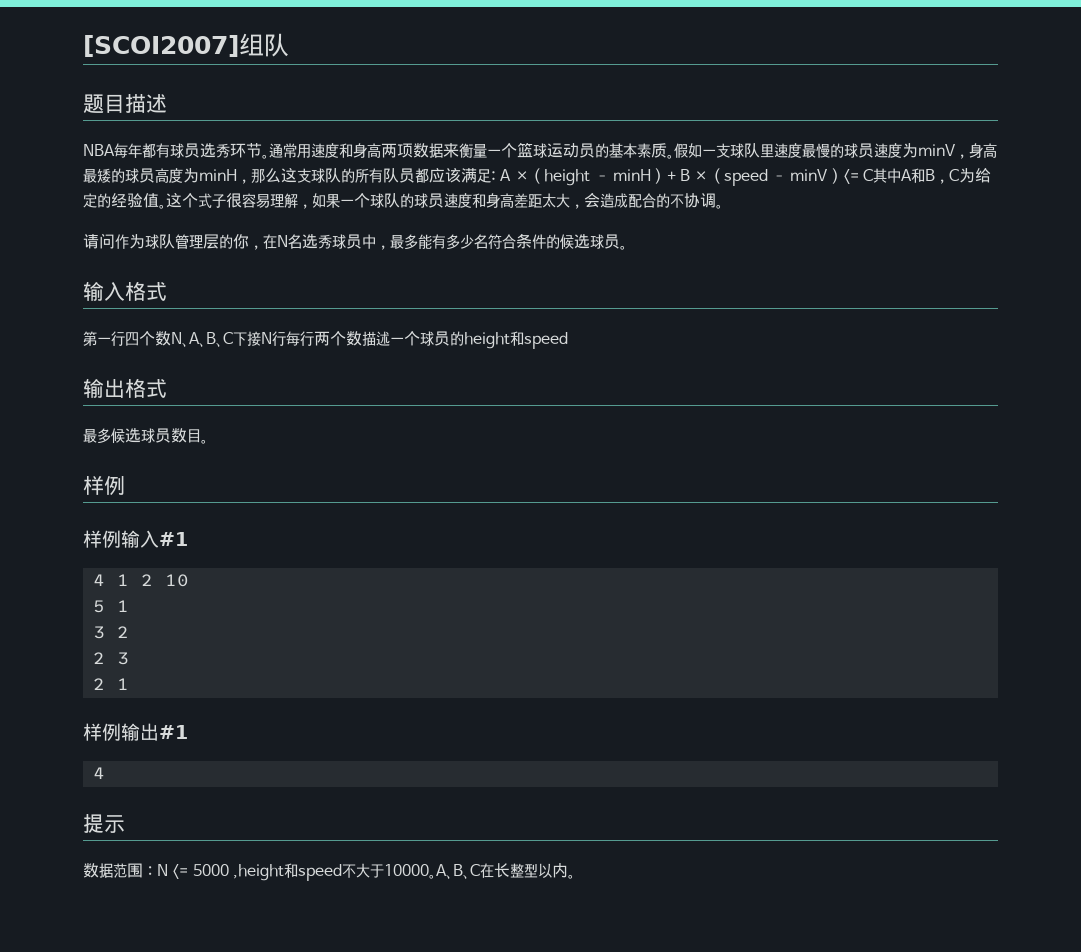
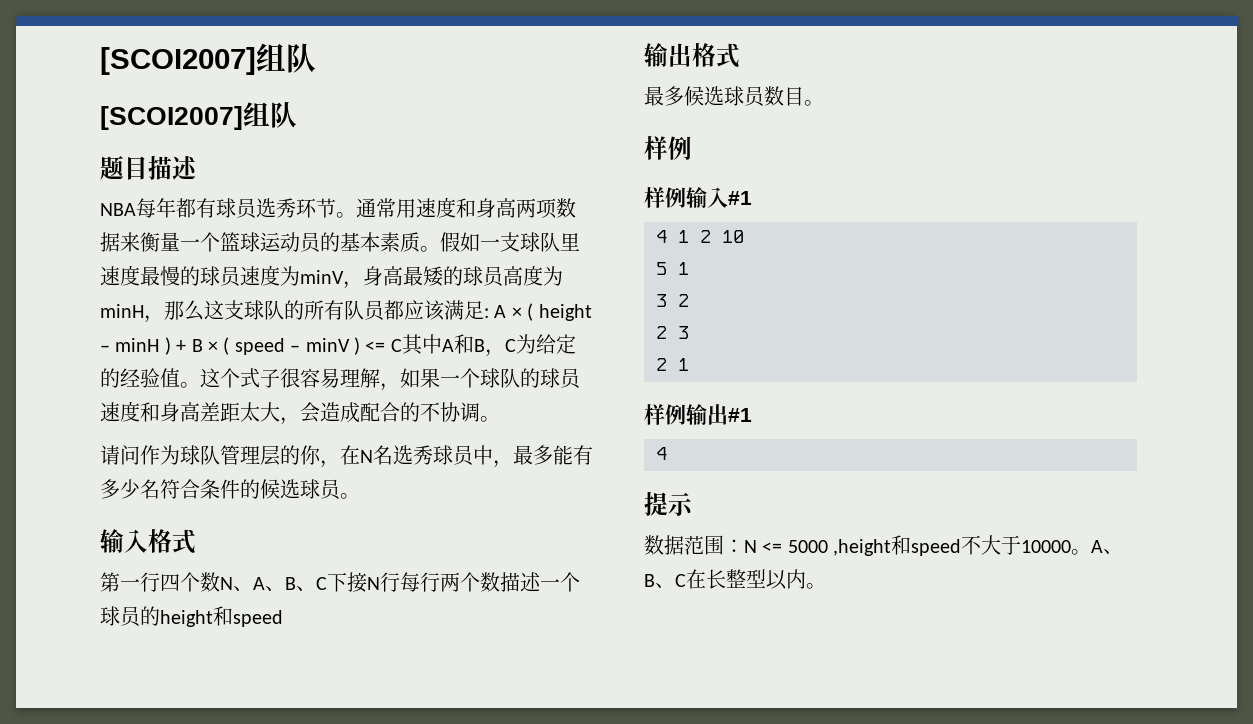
[83,33,289,57] [SCOI2007]组队 -> [100,43,316,75] [100,101,297,130] [SCOI2007]组队 // [SCOI2007]组队

